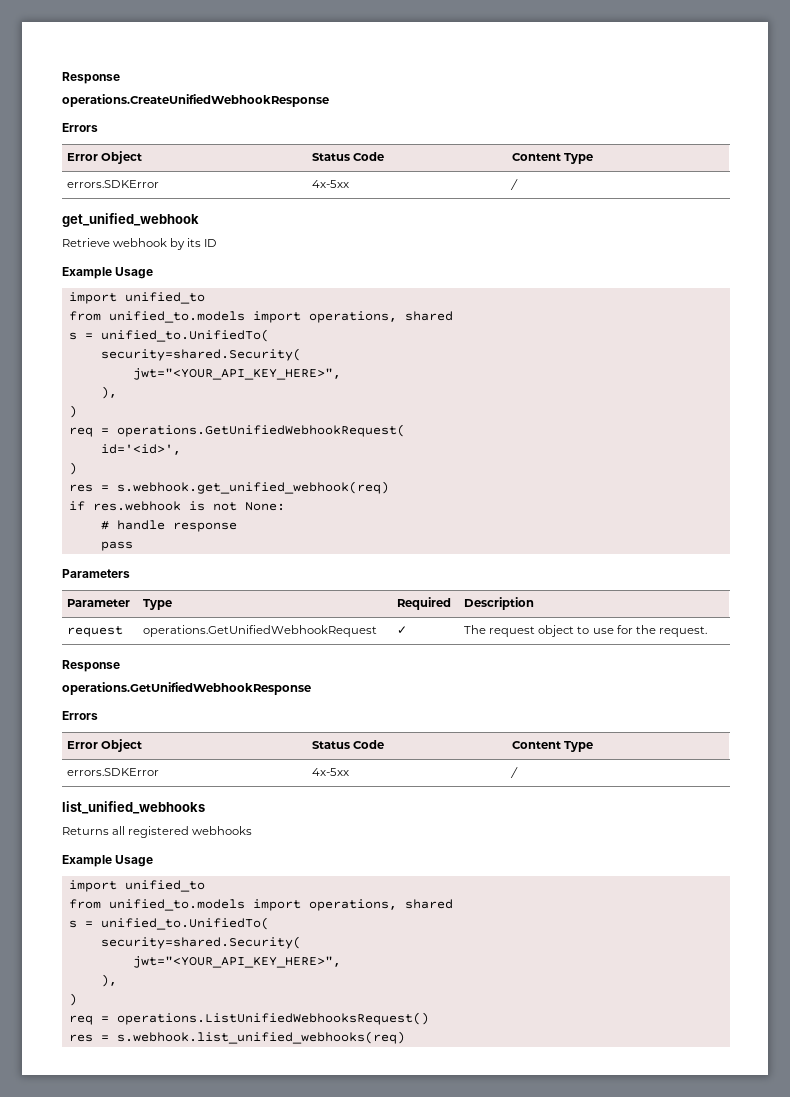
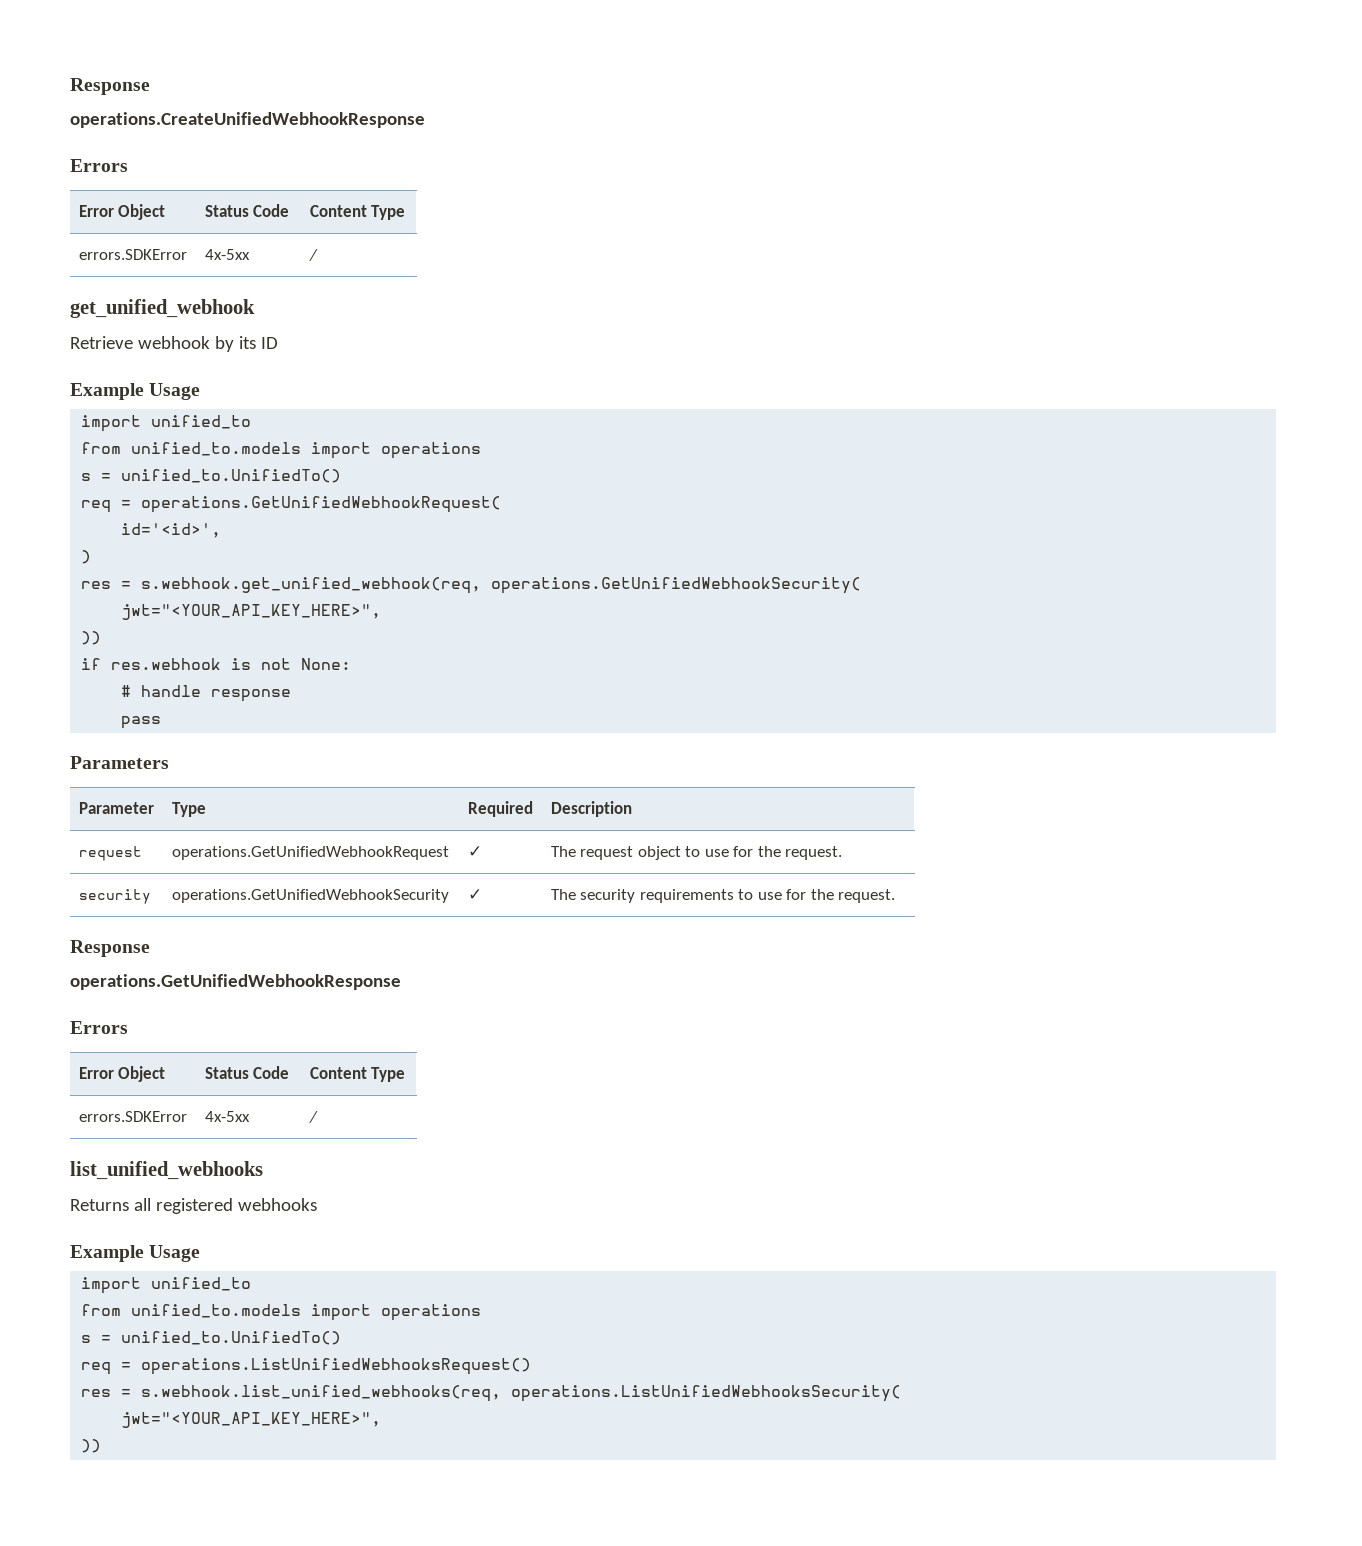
[308,311,453,323] [68,329,269,342] [100,348,301,361] [132,368,341,380] [100,386,117,399] [68,405,77,418] operations, shared // s = unified_to.UnifiedTo( // security=shared.Security( // jwt="<YOUR_API_KEY_HERE>", // ), // ) -> [381,442,482,459] [81,469,342,483] operations // s = unified_to.UnifiedTo()
[116,481,389,494] s.webhook.get_unified_webhook(req) -> [141,577,862,594] [121,604,382,620] [81,631,102,645] s.webhook.get_unified_webhook(req, operations.GetUnifiedWebhookSecurity( // jwt="<YOUR_API_KEY_HERE>", // ))
(707, 631) none -> [78,889,151,904] [171,889,449,903] [467,889,482,900] [550,889,895,903] // security | operations.GetUnifiedWebhookSecurity | ✓ | The security requirements to use for the request.
[308,899,453,911] [68,917,269,930] [100,936,301,949] [132,956,341,968] [100,974,117,987] [68,993,77,1006] operations, shared // s = unified_to.UnifiedTo( // security=shared.Security( // jwt="<YOUR_API_KEY_HERE>", // ), // ) -> [381,1304,482,1321] [81,1331,342,1345] operations // s = unified_to.UnifiedTo()
[116,1031,405,1044] s.webhook.list_unified_webhooks(req) -> [141,1385,902,1402] [121,1412,382,1428] [81,1439,102,1453] s.webhook.list_unified_webhooks(req, operations.ListUnifiedWebhooksSecurity( // jwt="<YOUR_API_KEY_HERE>", // ))

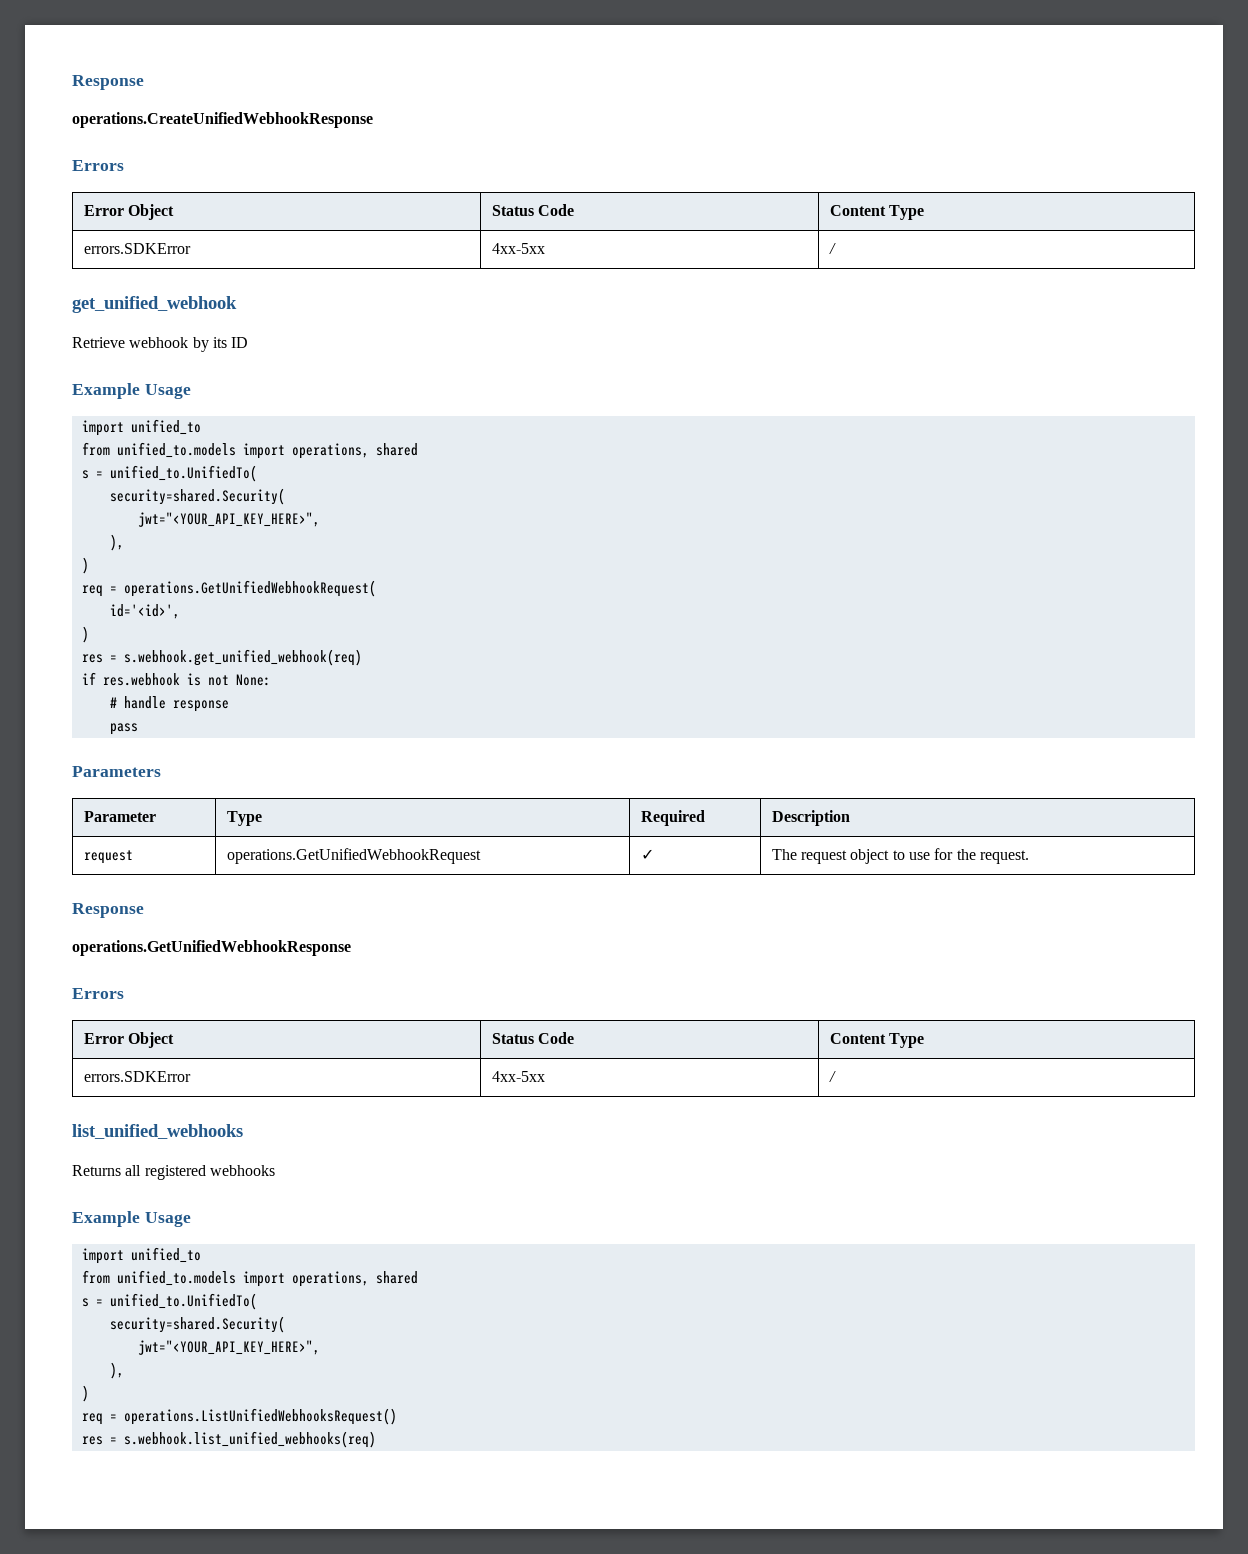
[204,249,250,260] 4x-5xx -> [491,243,545,254] 4xx-5xx
[381,442,482,459] [81,469,342,483] operations // s = unified_to.UnifiedTo() -> [291,443,418,459] [81,465,257,482] [109,488,285,505] [137,512,320,527] [109,534,124,551] [81,557,89,574] operations, shared // s = unified_to.UnifiedTo( // security=shared.Security( // jwt="<YOUR_API_KEY_HERE>", // ), // )
[141,577,862,594] [121,604,382,620] [81,631,102,645] s.webhook.get_unified_webhook(req, operations.GetUnifiedWebhookSecurity( // jwt="<YOUR_API_KEY_HERE>", // )) -> [123,649,362,666] s.webhook.get_unified_webhook(req)
[78,889,151,904] [171,889,449,903] [467,889,482,900] [550,889,895,903] // security | operations.GetUnifiedWebhookSecurity | ✓ | The security requirements to use for the request. -> (1030, 857) none
[204,1111,250,1122] 4x-5xx -> [491,1071,545,1082] 4xx-5xx
[381,1304,482,1321] [81,1331,342,1345] operations // s = unified_to.UnifiedTo() -> [291,1271,418,1287] [81,1293,257,1310] [109,1316,285,1333] [137,1340,320,1355] [109,1362,124,1379] [81,1385,89,1402] operations, shared // s = unified_to.UnifiedTo( // security=shared.Security( // jwt="<YOUR_API_KEY_HERE>", // ), // )
[141,1385,902,1402] [121,1412,382,1428] [81,1439,102,1453] s.webhook.list_unified_webhooks(req, operations.ListUnifiedWebhooksSecurity( // jwt="<YOUR_API_KEY_HERE>", // )) -> [123,1431,376,1448] s.webhook.list_unified_webhooks(req)

